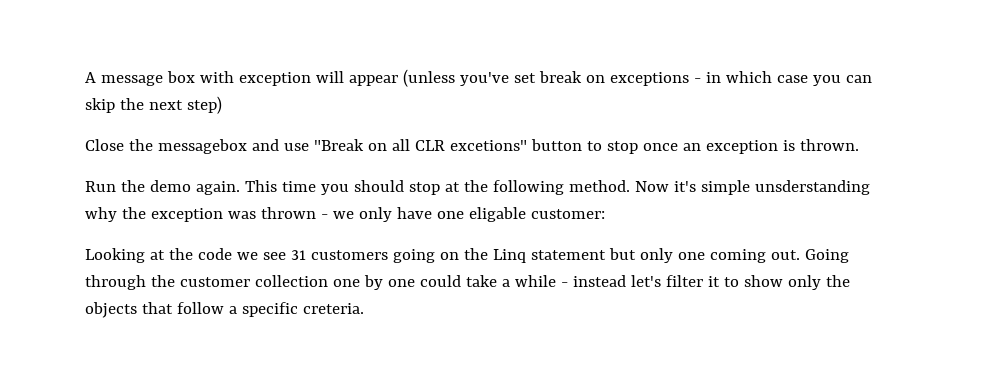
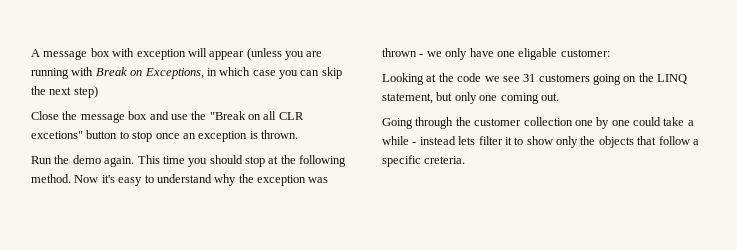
[459,71,701,86] you've set break on exceptions - -> [285,51,323,60] [31,67,204,79] you are running with Break on Exceptions,
[157,139,247,154] messagebox -> [80,111,148,123] message box
(309, 147) none -> [191,111,207,120] the
[700,180,870,195] simple unsderstanding -> [118,174,212,186] easy to understand
[492,249,606,263] Linq statement -> [657,74,688,84] [382,93,433,104] LINQ statement,
(800, 255) none -> (559, 97) //
[630,275,661,287] let's -> [458,136,476,145] lets

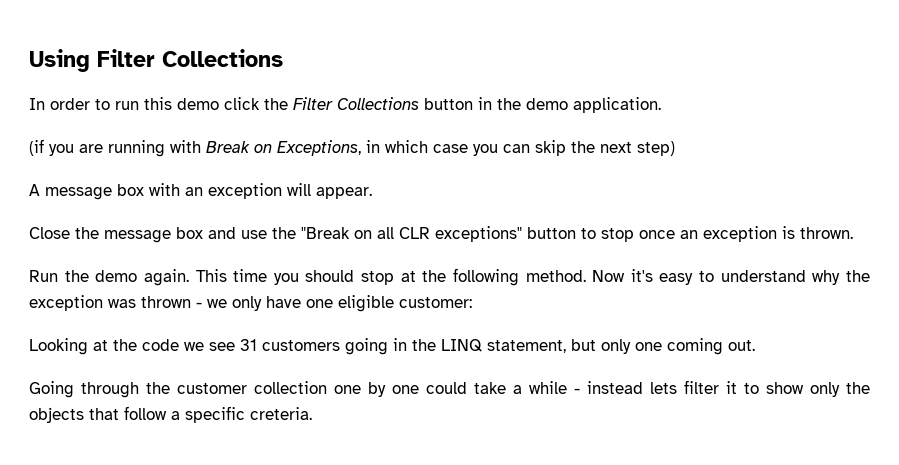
[31,48,282,60] A message box with exception will appear (unless -> [29,49,283,72] [29,97,661,113] [29,139,44,156] Using Filter Collections // In order to run this demo click the Filter Collections button in the demo application. // (if
(98, 92) none -> [29,183,372,200] // A message box with an exception will appear.
[31,131,83,139] excetions" -> [435,226,522,242] exceptions"
[518,48,558,60] eligable -> [338,295,394,312] eligible
[623,76,637,82] on -> [393,338,407,351] in

